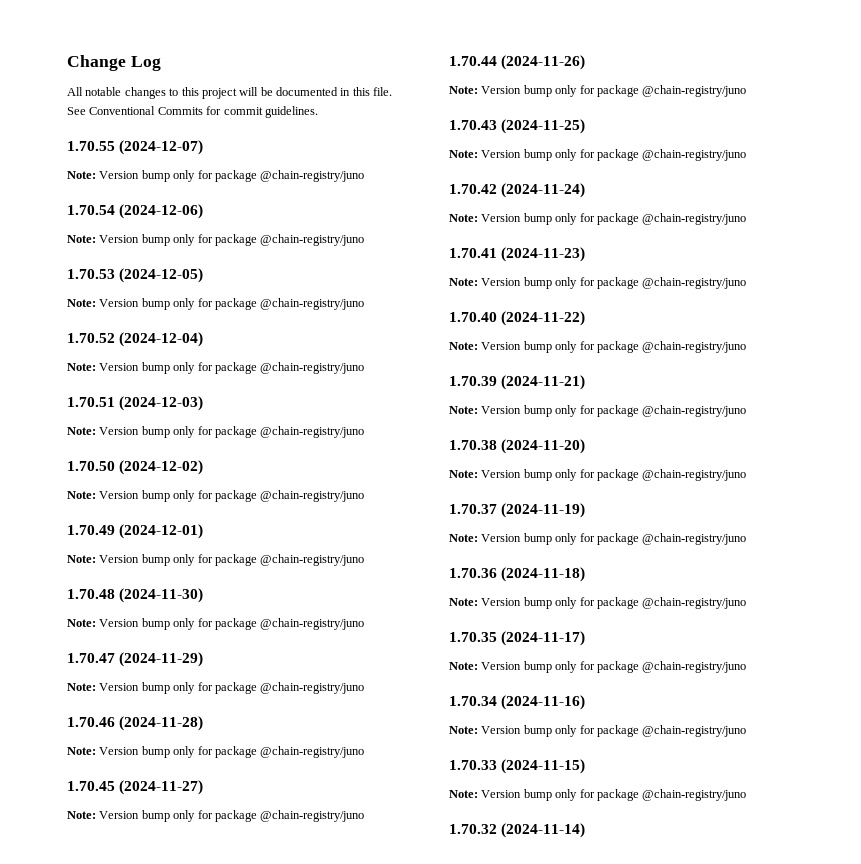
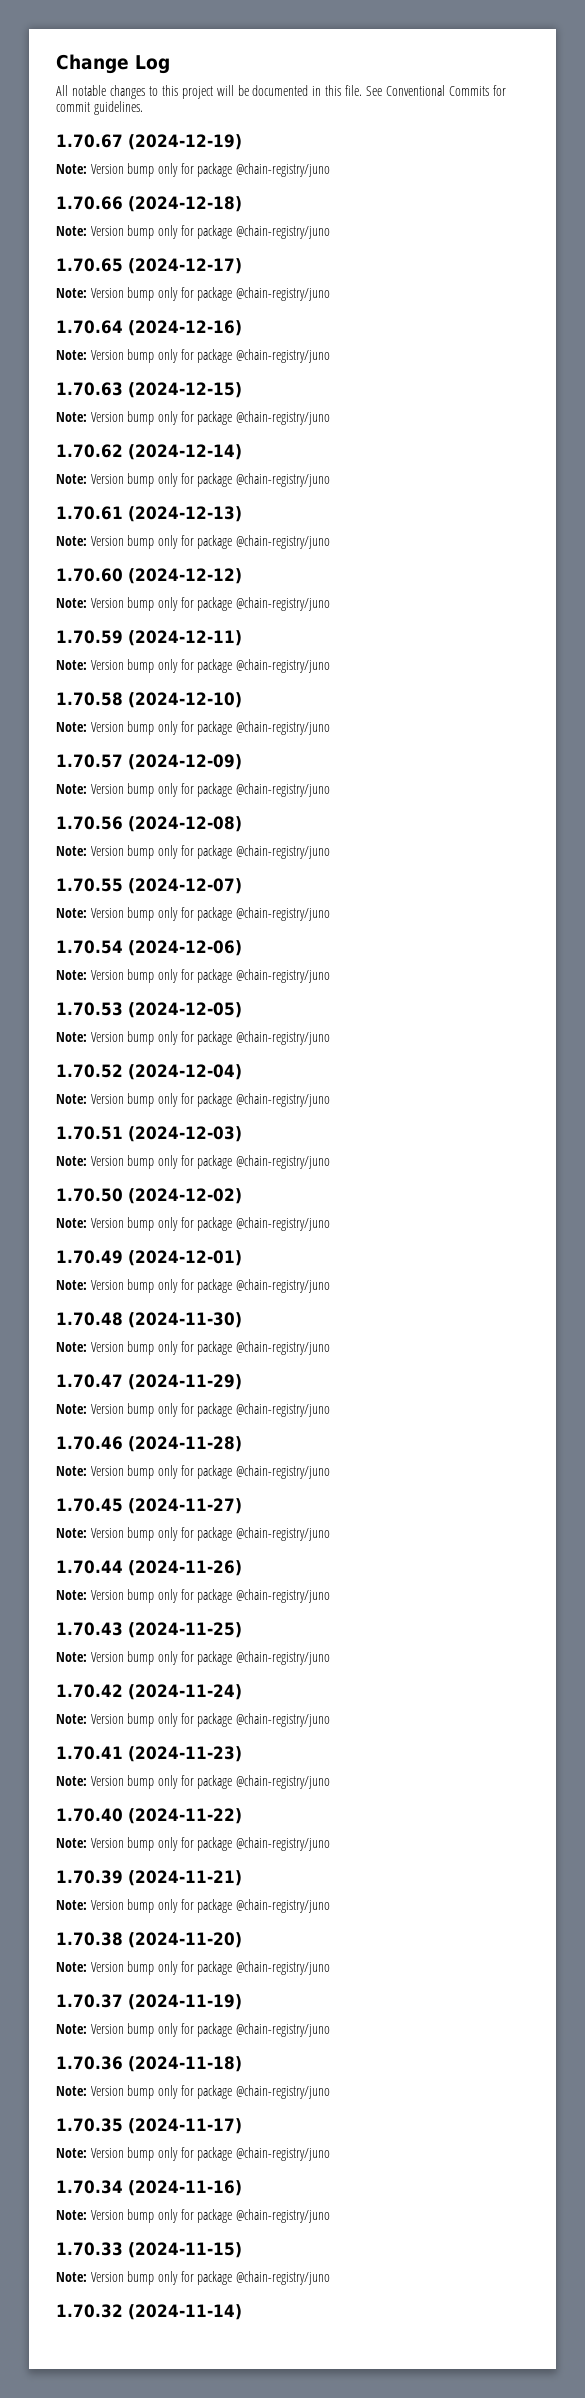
(318, 112) none -> [56,134,242,150] [56,163,330,177] [56,196,242,212] [56,225,330,239] [56,258,242,274] [56,287,330,301] [56,320,242,336] [56,349,330,363] [56,382,242,398] [56,411,330,425] [56,444,242,460] [56,473,330,487] [56,506,242,522] [56,535,330,549] [56,568,242,584] [56,597,330,611] [56,630,242,646] [56,659,330,673] [56,692,242,708] [56,721,330,735] [56,754,242,770] [56,783,330,797] [56,816,242,832] [56,845,330,859] // 1.70.67 (2024-12-19) // Note: Version bump only for package @chain-registry/juno // 1.70.66 (2024-12-18) // Note: Version bump only for package @chain-registry/juno // 1.70.65 (2024-12-17) // Note: Version bump only for package @chain-registry/juno // 1.70.64 (2024-12-16) // Note: Version bump only for package @chain-registry/juno // 1.70.63 (2024-12-15) // Note: Version bump only for package @chain-registry/juno // 1.70.62 (2024-12-14) // Note: Version bump only for package @chain-registry/juno // 1.70.61 (2024-12-13) // Note: Version bump only for package @chain-registry/juno // 1.70.60 (2024-12-12) // Note: Version bump only for package @chain-registry/juno // 1.70.59 (2024-12-11) // Note: Version bump only for package @chain-registry/juno // 1.70.58 (2024-12-10) // Note: Version bump only for package @chain-registry/juno // 1.70.57 (2024-12-09) // Note: Version bump only for package @chain-registry/juno // 1.70.56 (2024-12-08) // Note: Version bump only for package @chain-registry/juno

